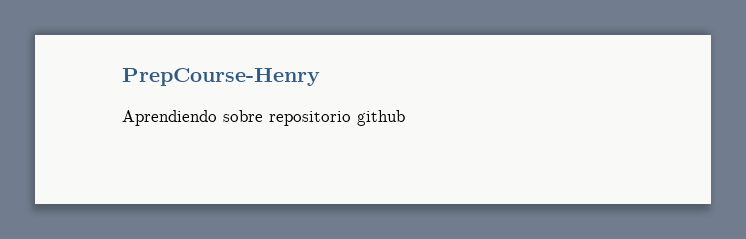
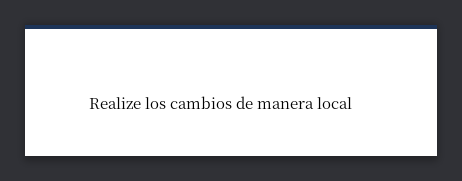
[122,68,320,86] [122,110,405,126] PrepCourse-Henry // Aprendiendo sobre repositorio github -> [89,96,353,109] Realize los cambios de manera local

